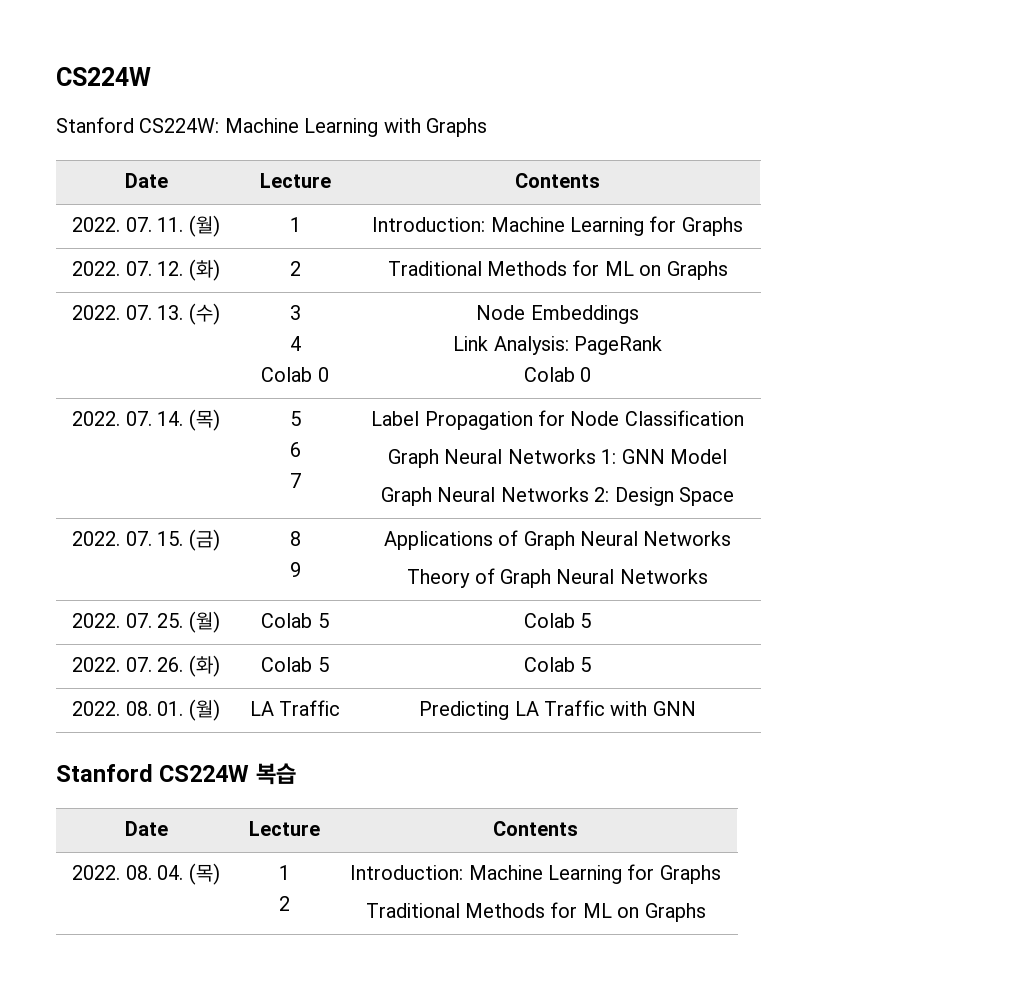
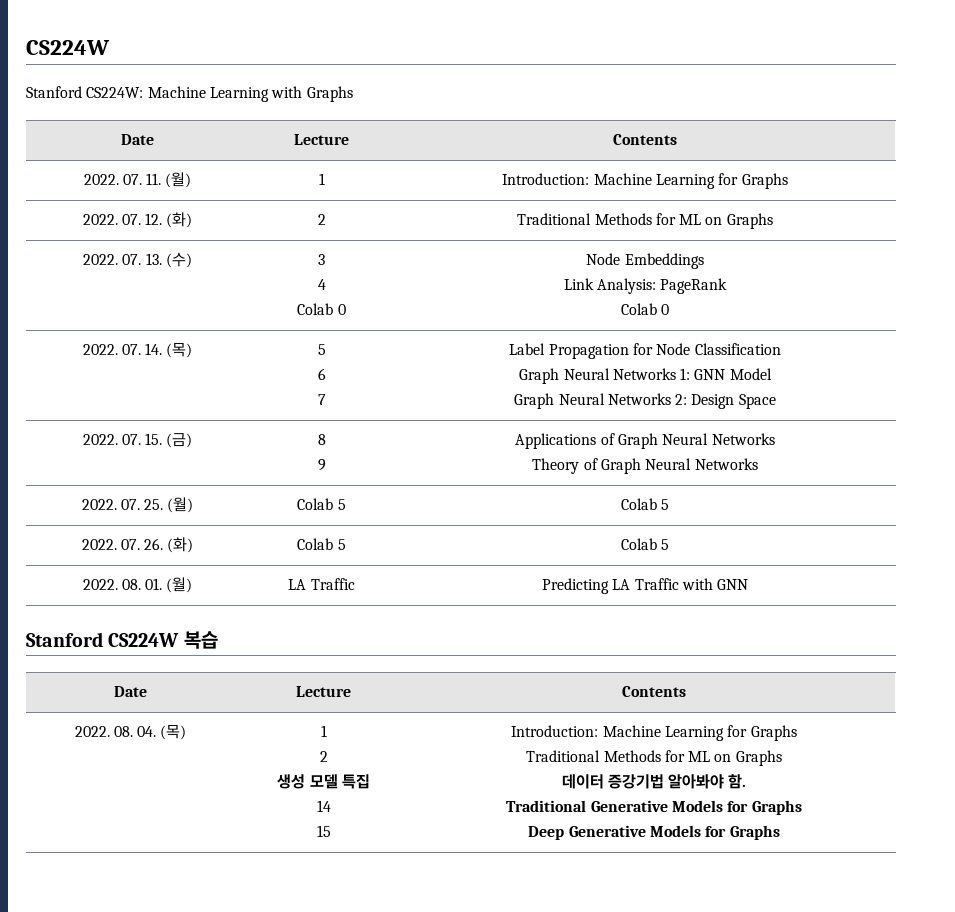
(290, 903) none -> [277,774,370,789] [316,800,331,812] [316,825,331,837] // 생성 모델 특집 // 14 // 15
(706, 912) none -> [561,774,747,789] [506,800,802,815] [528,825,780,840] // 데이터 증강기법 알아봐야 함. // Traditional Generative Models for Graphs // Deep Generative Models for Graphs

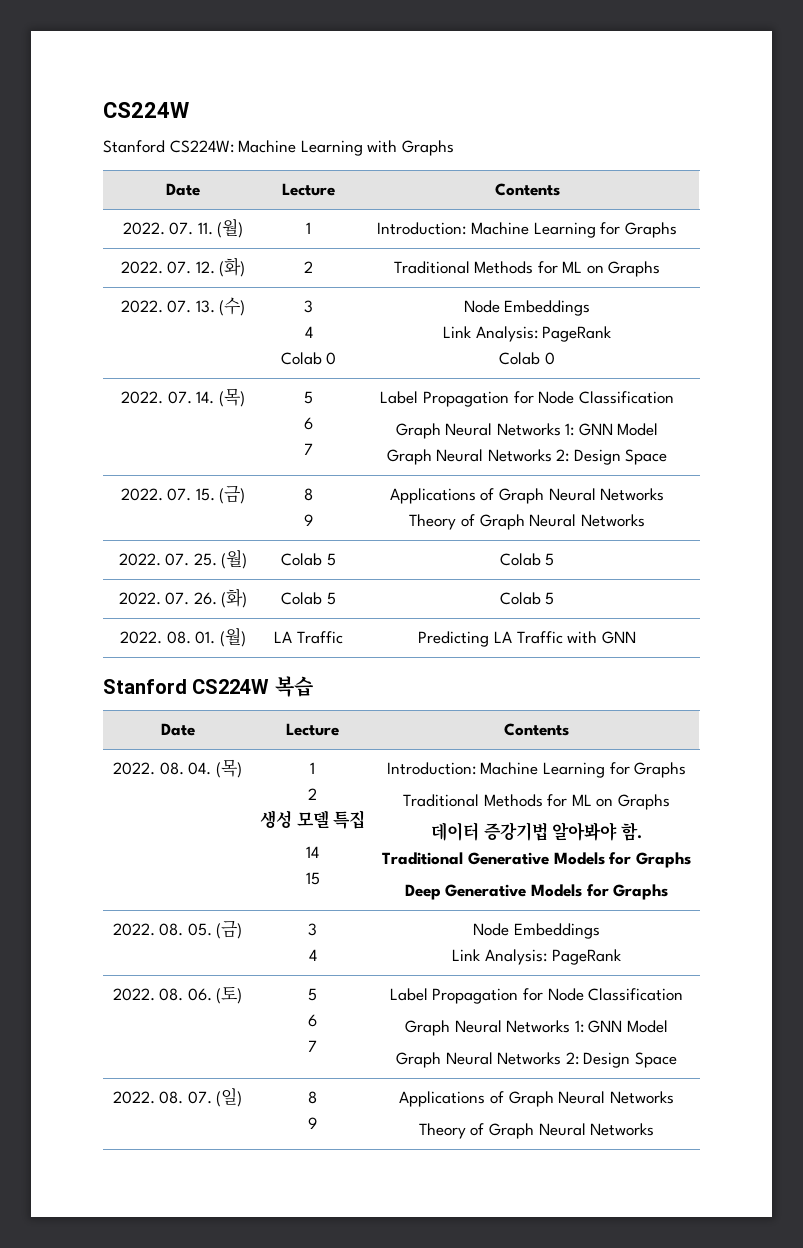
(780, 832) none -> [112,920,243,939] [308,923,317,936] [308,949,317,961] [473,923,600,939] [452,949,621,965] [112,987,243,1004] [308,988,317,1001] [308,1014,317,1027] [308,1040,317,1052] [389,988,684,1004] [405,1020,668,1036] [396,1052,677,1068] [112,1088,243,1107] [308,1091,317,1104] [308,1117,317,1129] [399,1091,674,1107] [418,1123,655,1139] // 2022. 08. 05. (금) | 3 // 4 | Node Embeddings // Link Analysis: PageRank // 2022. 08. 06. (토) | 5 // 6 // 7 | Label Propagation for Node Classification // Graph Neural Networks 1: GNN Model // Graph Neural Networks 2: Design Space // 2022. 08. 07. (일) | 8 // 9 | Applications of Graph Neural Networks // Theory of Graph Neural Networks

